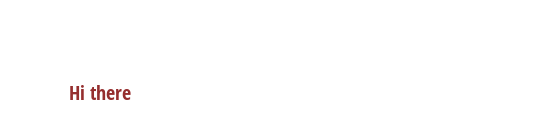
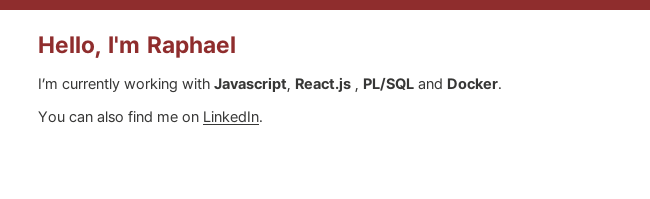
[69,85,132,100] Hi there -> [38,36,236,58] [38,77,503,93] [38,110,264,123] Hello, I'm Raphael // I’m currently working with Javascript, React.js , PL/SQL and Docker. // You can also find me on LinkedIn.

